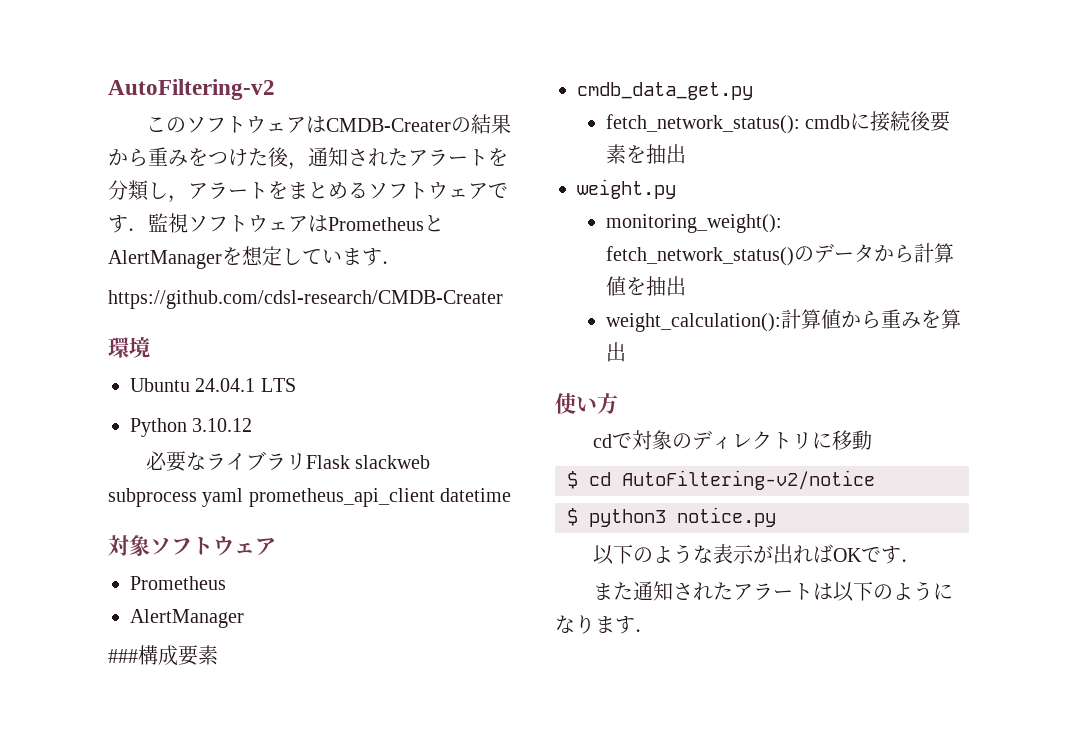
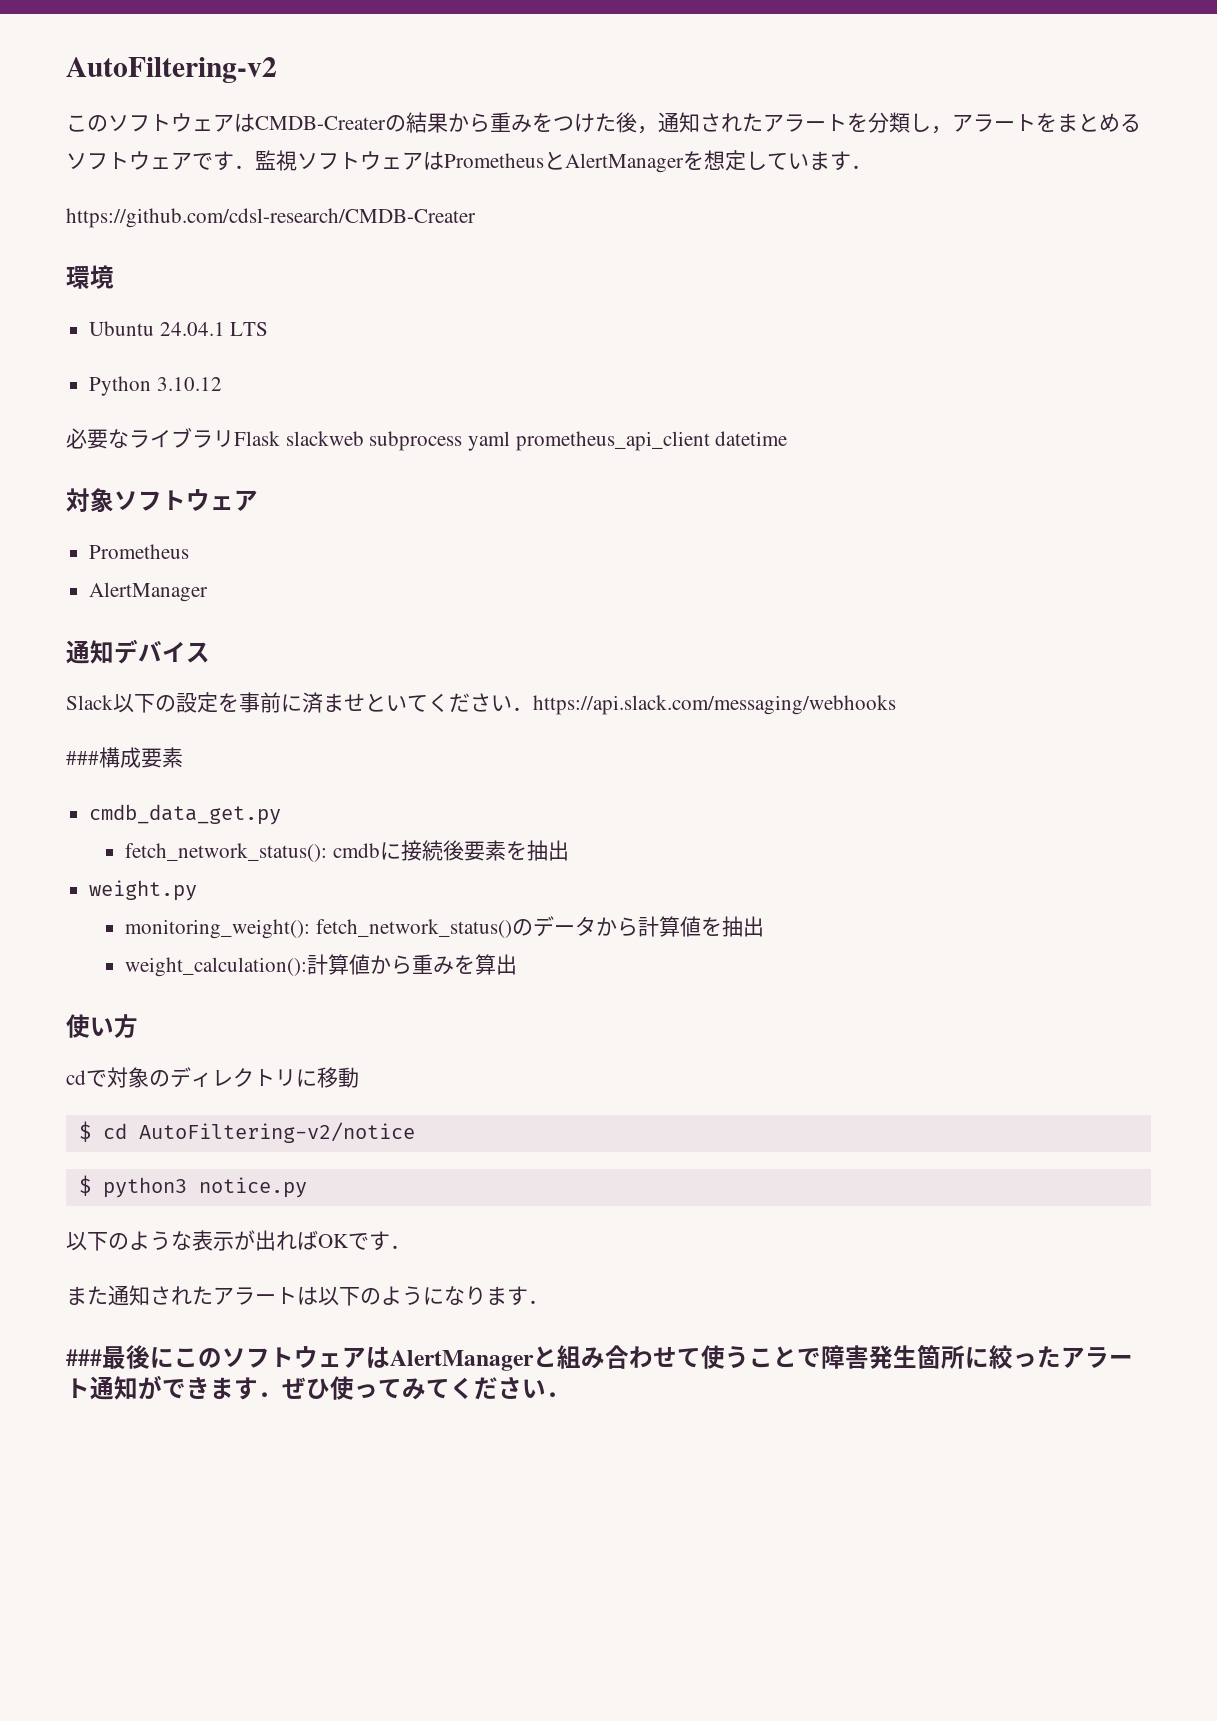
(244, 618) none -> [66,639,210,664] [66,692,896,715] // 通知デバイス // Slack以下の設定を事前に済ませといてください．https://api.slack.com/messaging/webhooks
(655, 630) none -> [66,1345,1133,1371] [66,1375,570,1400] // ###最後にこのソフトウェアはAlertManagerと組み合わせて使うことで障害発生箇所に絞ったアラート通知ができます．ぜひ使ってみてください．

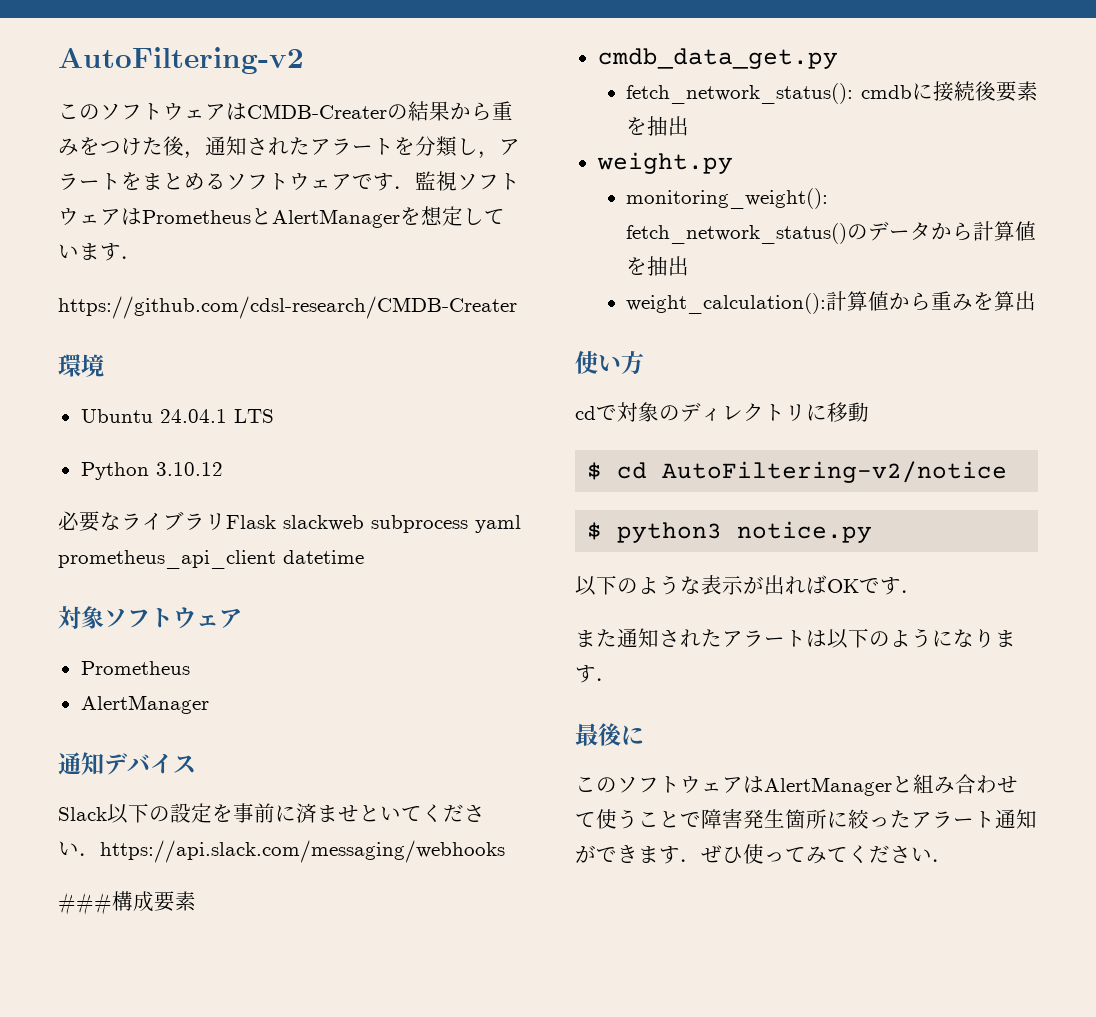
[66,1349,102,1366] ### -> (617, 679) none
(174, 1357) none -> (644, 735) //

